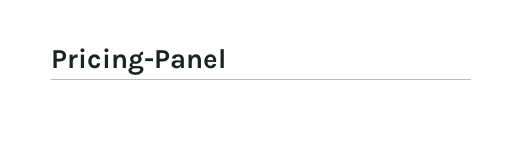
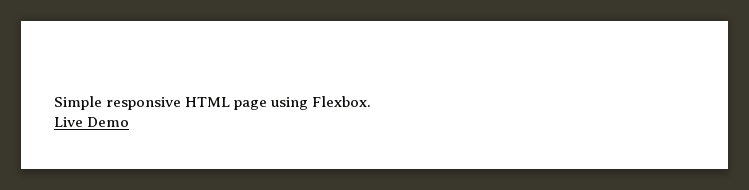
[51,48,226,75] Pricing-Panel -> [54,96,372,110] [54,117,130,127] Simple responsive HTML page using Flexbox. // Live Demo

